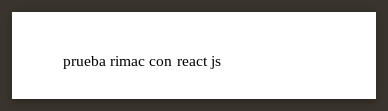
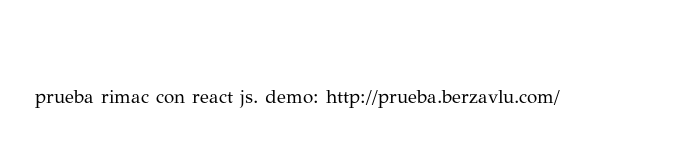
[209,56,221,69] js -> [239,90,560,108] js. demo: http://prueba.berzavlu.com/

